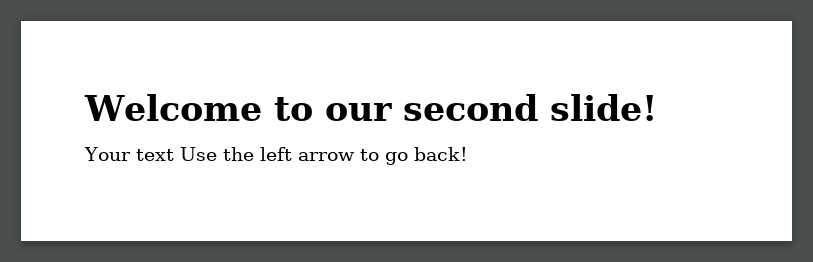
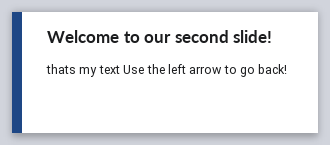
[84,147,131,161] Your -> [46,64,98,77] thats my

